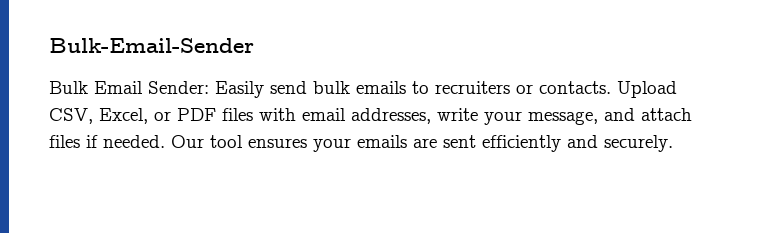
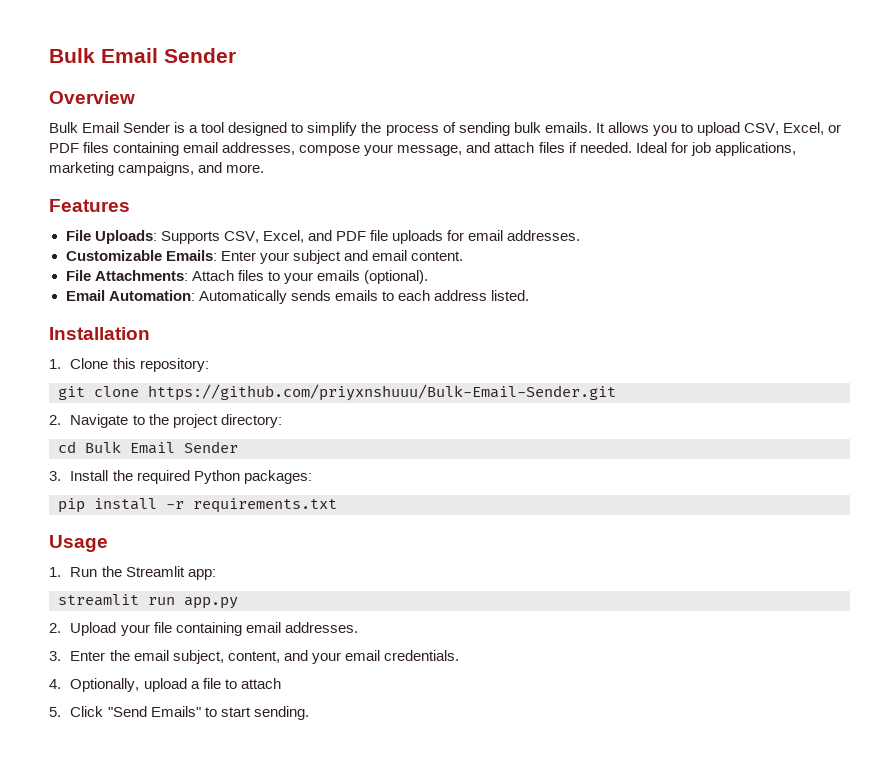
[49,38,254,53] [49,81,677,98] Bulk-Email-Sender // Bulk Email Sender: Easily send bulk emails to recruiters or contacts. Upload -> [49,48,236,63] [49,91,135,104] [49,122,740,136] Bulk Email Sender // Overview // Bulk Email Sender is a tool designed to simplify the process of sending bulk emails. It allows you to upload
[259,108,296,121] with -> [113,142,180,156] containing
[437,108,478,121] write -> [299,145,361,156] compose
[171,135,673,152] Our tool ensures your emails are sent efficiently and securely. -> [635,142,796,156] [49,162,265,176] [49,199,130,212] [65,230,581,244] [65,250,463,264] [65,270,428,284] [65,290,529,304] [49,327,150,340] [49,358,209,372] [58,384,616,401] [49,414,282,428] [58,441,238,454] [49,470,312,484] [58,498,337,513] [49,535,108,552] [49,566,216,580] [58,594,238,609] [49,622,358,636] [49,650,459,664] [49,678,281,692] [49,706,309,720] Ideal for job applications, marketing campaigns, and more. // Features // File Uploads: Supports CSV, Excel, and PDF file uploads for email addresses. // Customizable Emails: Enter your subject and email content. // File Attachments: Attach files to your emails (optional). // Email Automation: Automatically sends emails to each address listed. // Installation // 1. Clone this repository: // git clone https://github.com/priyxnshuuu/Bulk-Email-Sender.git // 2. Navigate to the project directory: // cd Bulk Email Sender // 3. Install the required Python packages: // pip install -r requirements.txt // Usage // 1. Run the Streamlit app: // streamlit run app.py // 2. Upload your file containing email addresses. // 3. Enter the email subject, content, and your email credentials. // 4. Optionally, upload a file to attach // 5. Click "Send Emails" to start sending.

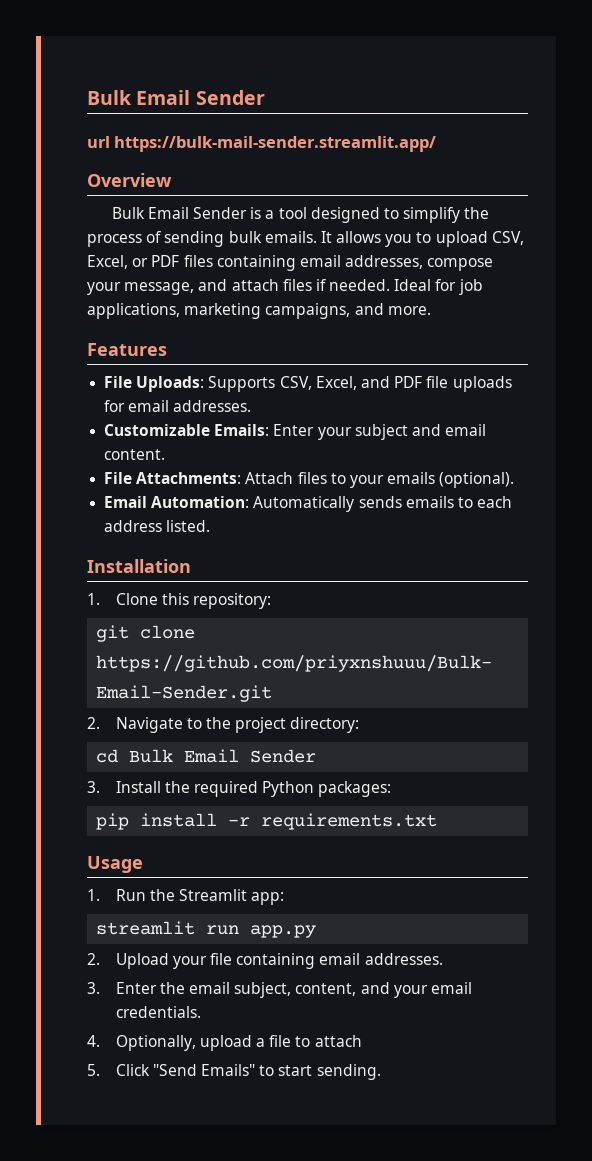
[49,48,236,63] Bulk Email Sender -> [87,90,265,105] [87,136,437,152] Bulk Email Sender // url https://bulk-mail-sender.streamlit.app/

